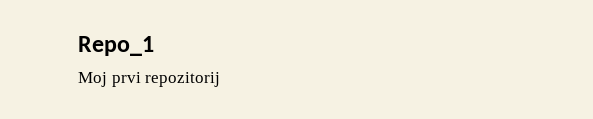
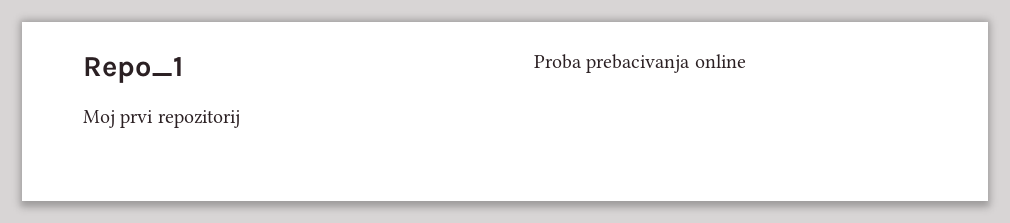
(221, 79) none -> [534,54,746,73] // Proba prebacivanja online

